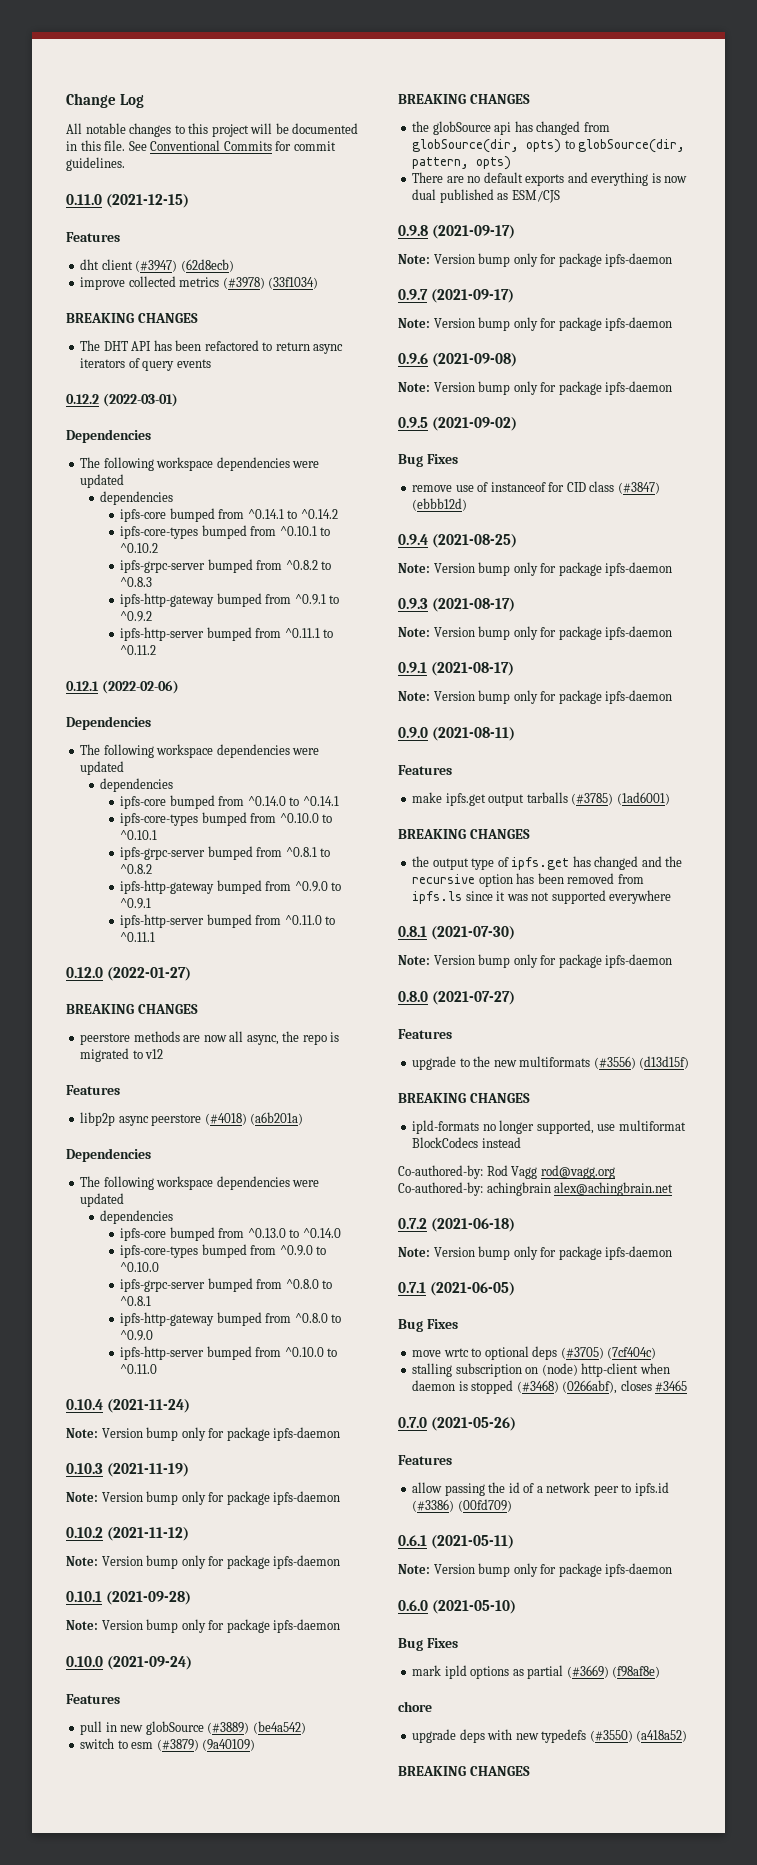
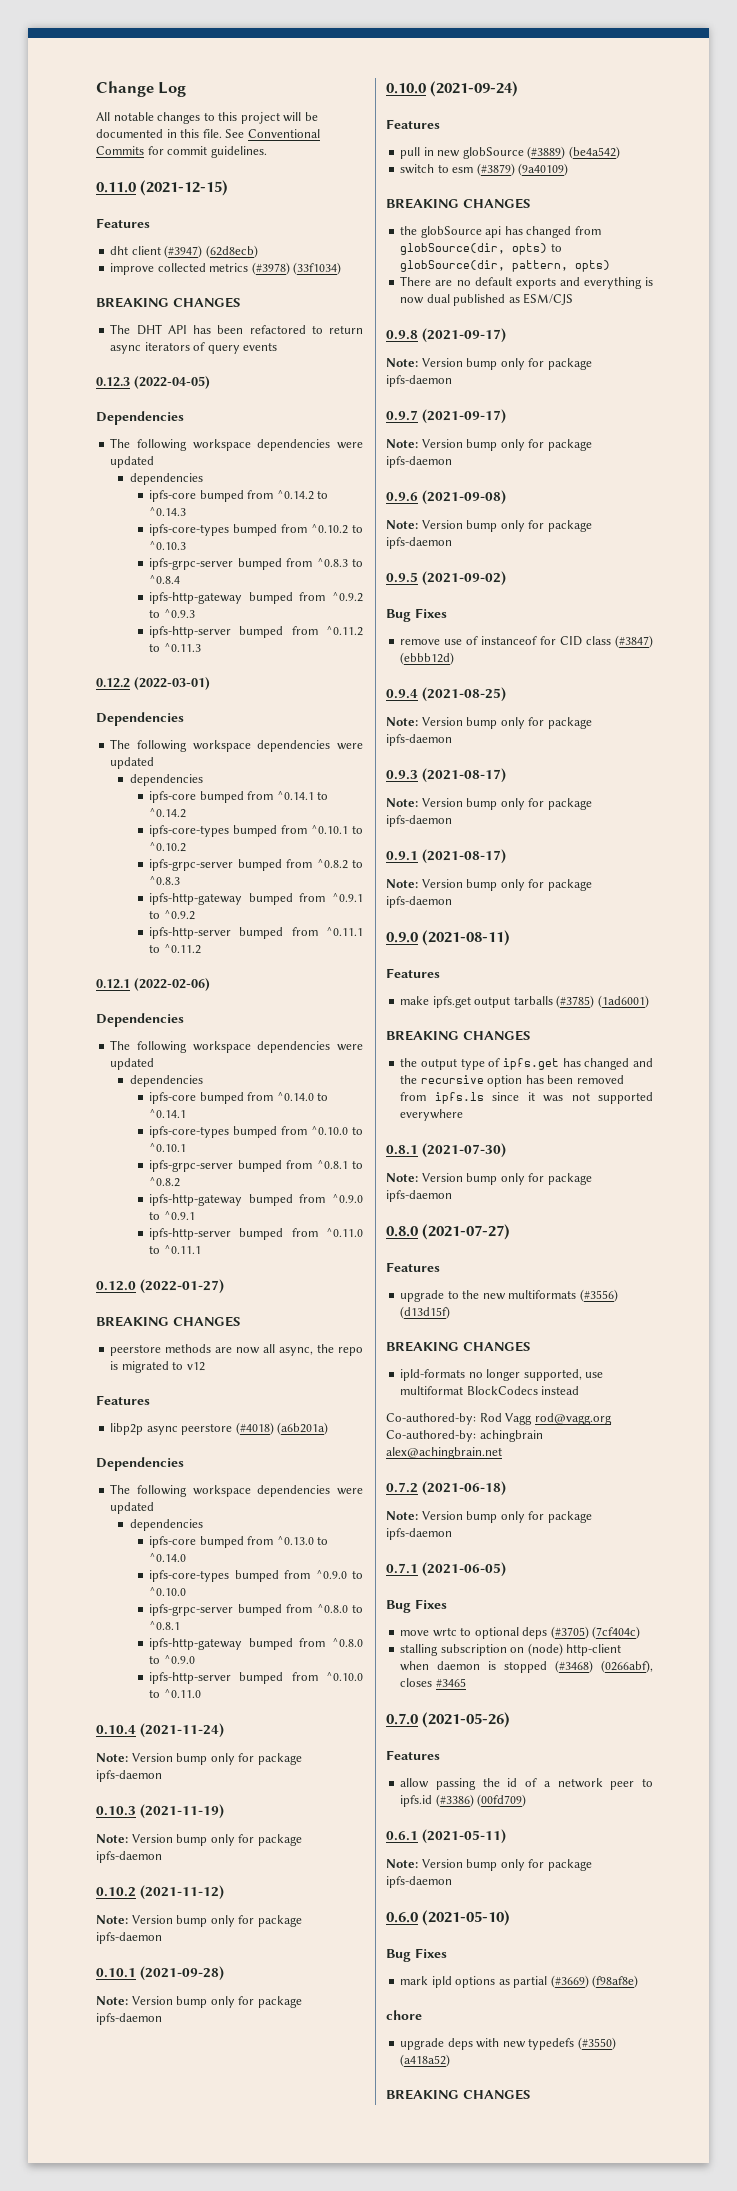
(211, 363) none -> [96,376,210,389] [96,411,184,425] [110,438,363,451] [110,456,155,468] [129,473,203,485] [149,490,329,502] [149,507,187,516] [149,524,363,536] [149,541,187,550] [149,558,363,570] [149,575,181,584] [149,592,363,604] [149,609,195,618] [149,626,363,638] [149,643,201,652] // 0.12.3 (2022-04-05) // Dependencies // The following workspace dependencies were updated // dependencies // ipfs-core bumped from ^0.14.2 to ^0.14.3 // ipfs-core-types bumped from ^0.10.2 to ^0.10.3 // ipfs-grpc-server bumped from ^0.8.3 to ^0.8.4 // ipfs-http-gateway bumped from ^0.9.2 to ^0.9.3 // ipfs-http-server bumped from ^0.11.2 to ^0.11.3

